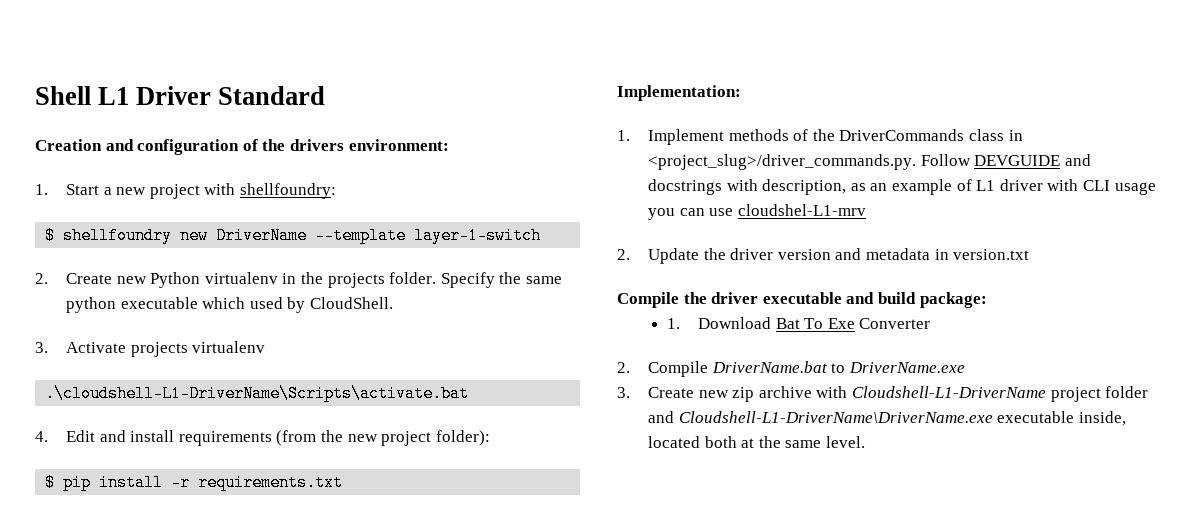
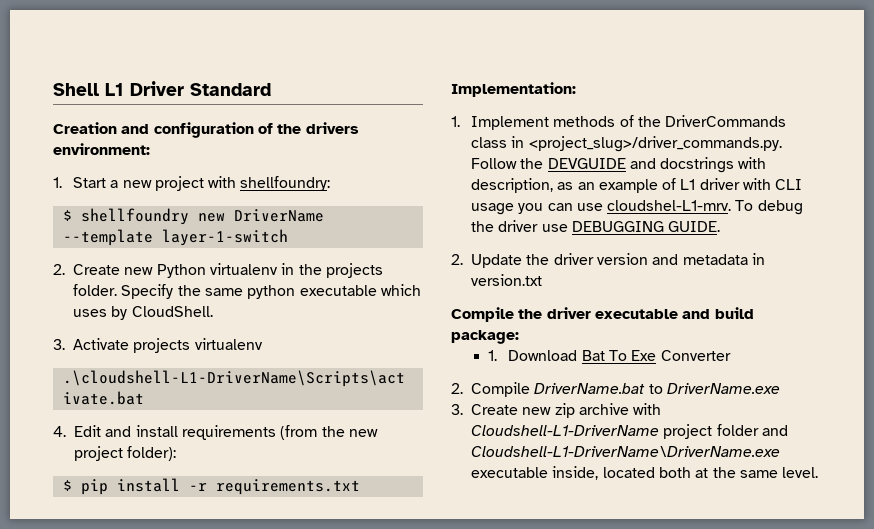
[249,297,283,309] used -> [73,309,107,317] uses
(971, 160) none -> [520,158,544,169] the
[737,204,866,216] cloudshel-L1-mrv -> [607,200,803,215] [470,220,721,232] cloudshel-L1-mrv. To debug the driver use DEBUGGING GUIDE.

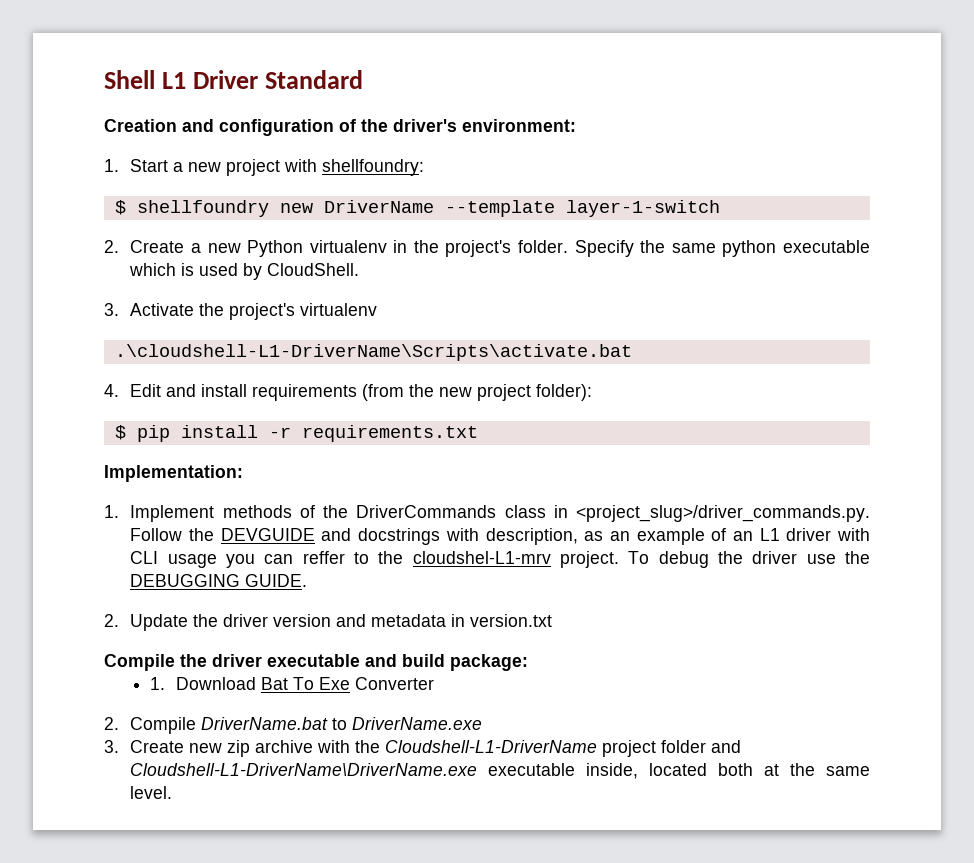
[305,122,359,134] drivers -> [393,119,457,132] driver's
(120, 269) none -> [190,243,201,253] a
[325,263,383,278] projects -> [445,240,512,257] project's
[73,309,107,317] uses -> [181,263,239,276] is used
[133,338,191,353] projects -> [199,303,296,320] the project's
(677, 184) none -> [732,531,753,541] an
[576,200,732,211] use cloudshel-L1-mrv. -> [302,551,620,568] reffer to the cloudshel-L1-mrv project.
(568, 228) none -> [845,551,871,564] the
(662, 409) none -> [355,740,381,753] the

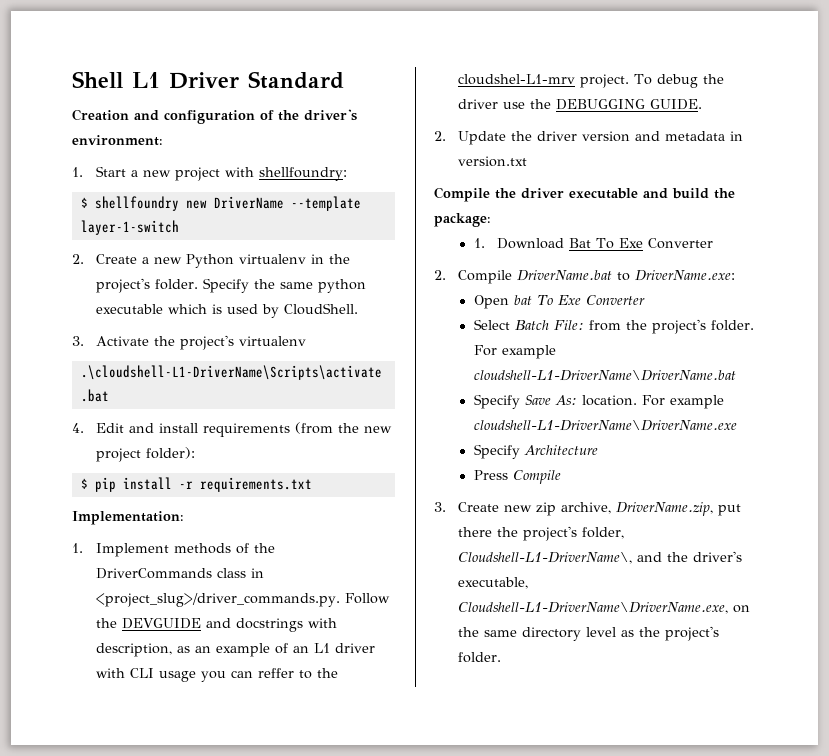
(445, 660) none -> [714,188,735,199] the
[352,717,483,730] [104,740,742,757] [130,763,870,779] [130,786,173,799] DriverName.exe // 3. Create new zip archive with the Cloudshell-L1-DriverName project folder and Cloudshell-L1-DriverName\DriverName.exe executable inside, located both at the same level. -> [634,270,735,281] [473,295,645,309] [473,319,754,334] [473,345,556,359] [473,370,736,381] [473,394,724,409] [473,420,737,431] [473,444,598,459] [473,470,561,484] [434,502,741,516] [457,526,624,541] [457,551,742,564] [457,577,528,589] [457,602,750,614] [457,626,719,641] [457,652,501,663] DriverName.exe: // Open bat To Exe Converter // Select Batch File: from the project's folder. For example cloudshell-L1-DriverName\DriverName.bat // Specify Save As: location. For example cloudshell-L1-DriverName\DriverName.exe // Specify Architecture // Press Compile // 3. Create new zip archive, DriverName.zip, put there the project's folder, Cloudshell-L1-DriverName\, and the driver's executable, Cloudshell-L1-DriverName\DriverName.exe, on the same directory level as the project's folder.

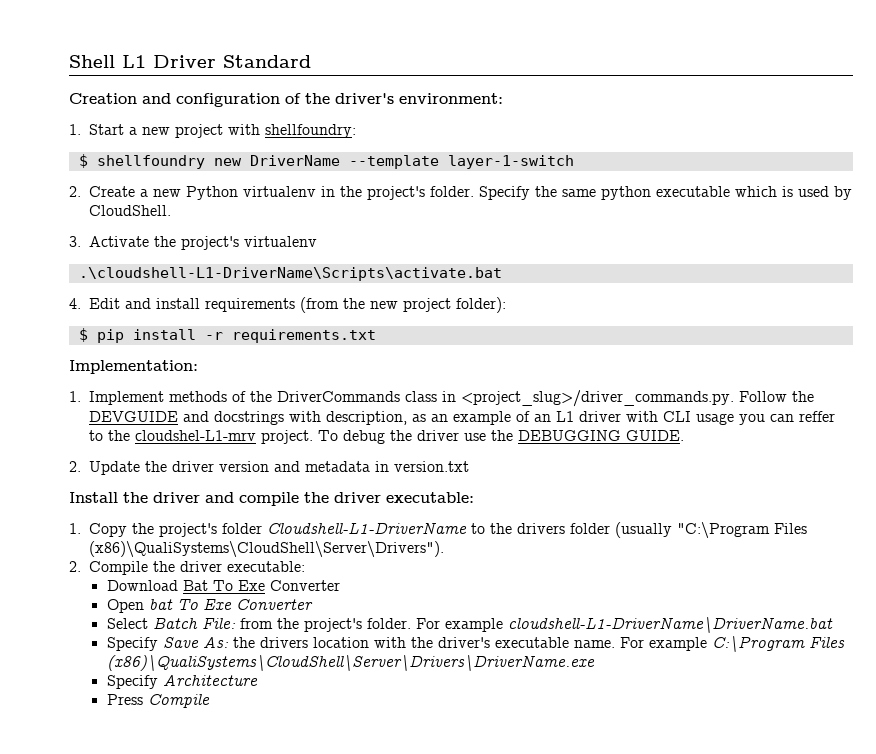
[434,187,735,202] [434,213,491,227] [473,238,485,248] Compile the driver executable and build the package: // 1. -> [69,492,474,506] [69,522,807,538] [89,541,444,557] [69,561,305,575] Install the driver and compile the driver executable: // 1. Copy the project's folder Cloudshell-L1-DriverName to the drivers folder (usually "C:\Program Files (x86)\QualiSystems\CloudShell\Server\Drivers"). // 2. Compile the driver executable: //
[434,270,735,284] // 2. Compile DriverName.bat to DriverName.exe: -> (340, 585) none
[581,395,724,409] [473,420,737,431] [473,444,598,459] [473,470,561,484] [434,502,741,516] [457,526,624,541] [457,551,742,564] [457,577,528,589] [457,602,750,614] [457,626,719,641] [457,652,501,663] location. For example cloudshell-L1-DriverName\DriverName.exe // Specify Architecture // Press Compile // 3. Create new zip archive, DriverName.zip, put there the project's folder, Cloudshell-L1-DriverName\, and the driver's executable, Cloudshell-L1-DriverName\DriverName.exe, on the same directory level as the project's folder. -> [232,636,845,652] [106,655,595,671] [106,675,258,689] [106,694,210,708] the drivers location with the driver's executable name. For example C:\Program Files (x86)\QualiSystems\CloudShell\Server\Drivers\DriverName.exe // Specify Architecture // Press Compile

